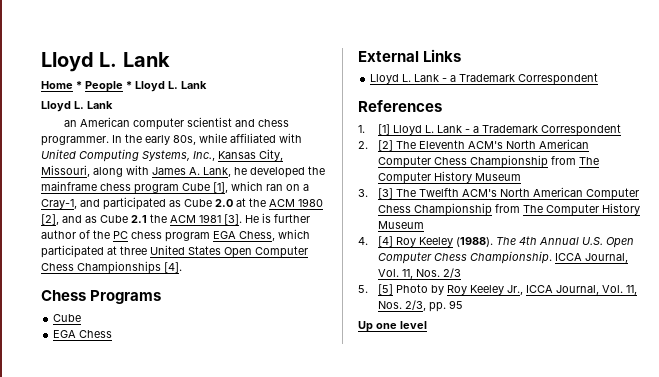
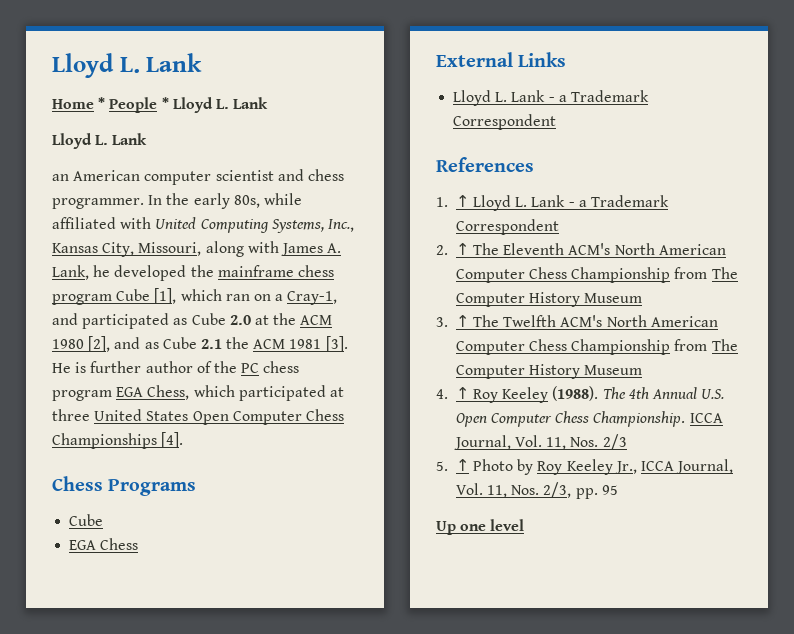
[378,124,391,135] [1] -> [455,195,469,207] ↑
[378,140,394,151] [2] -> [455,243,469,255] ↑
[378,188,394,199] [3] -> [455,315,469,327] ↑
[378,236,394,247] [4] -> [455,387,469,399] ↑
[378,284,394,295] [5] -> [455,459,469,471] ↑

